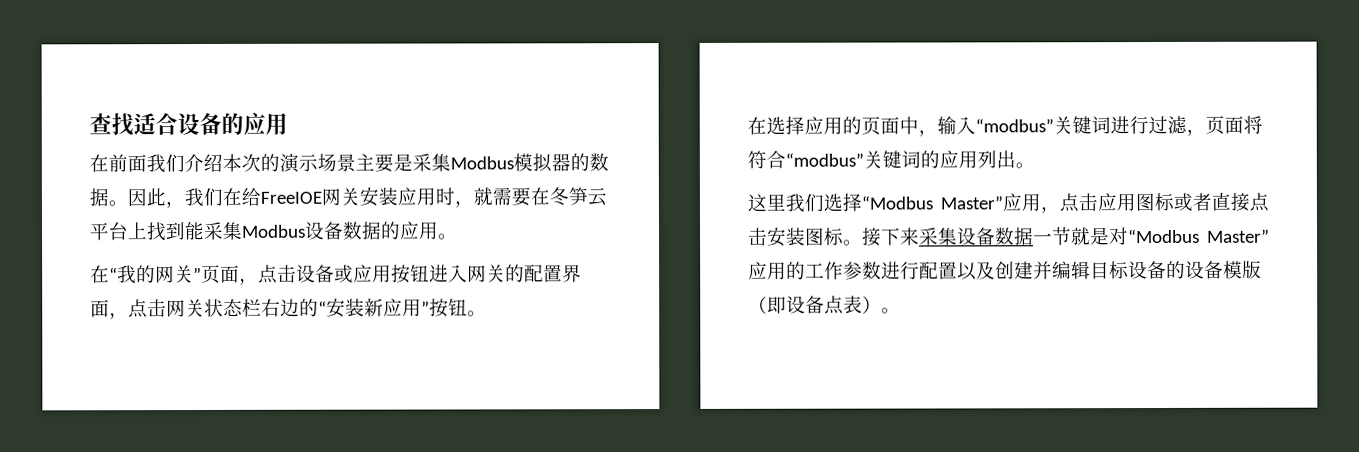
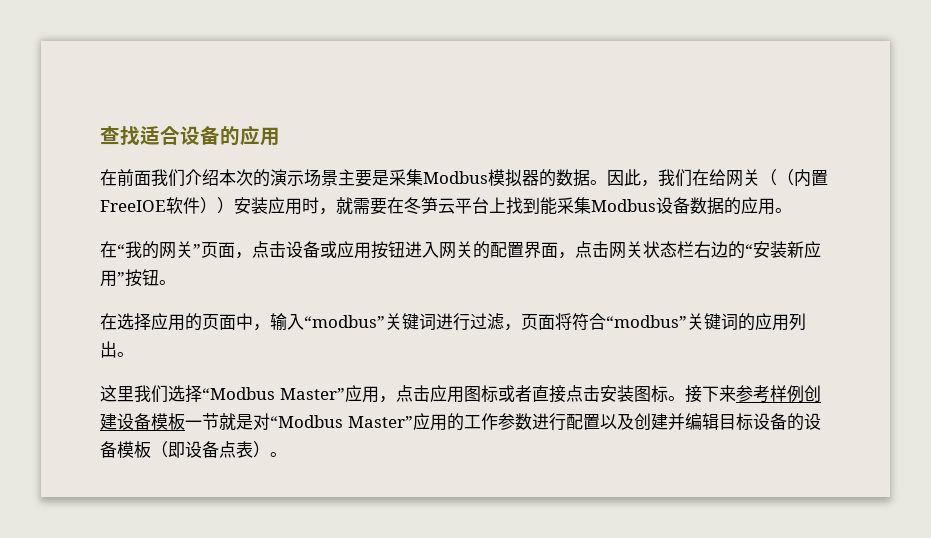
[260,187,360,206] FreeIOE网关 -> [726,169,828,187] [100,197,234,214] 网关（（内置FreeIOE软件））
[919,227,1034,246] 采集设备数据 -> [735,385,821,403] [100,413,185,430] 参考样例创建设备模板
[1242,260,1262,279] 版 -> [134,441,151,458] 板

